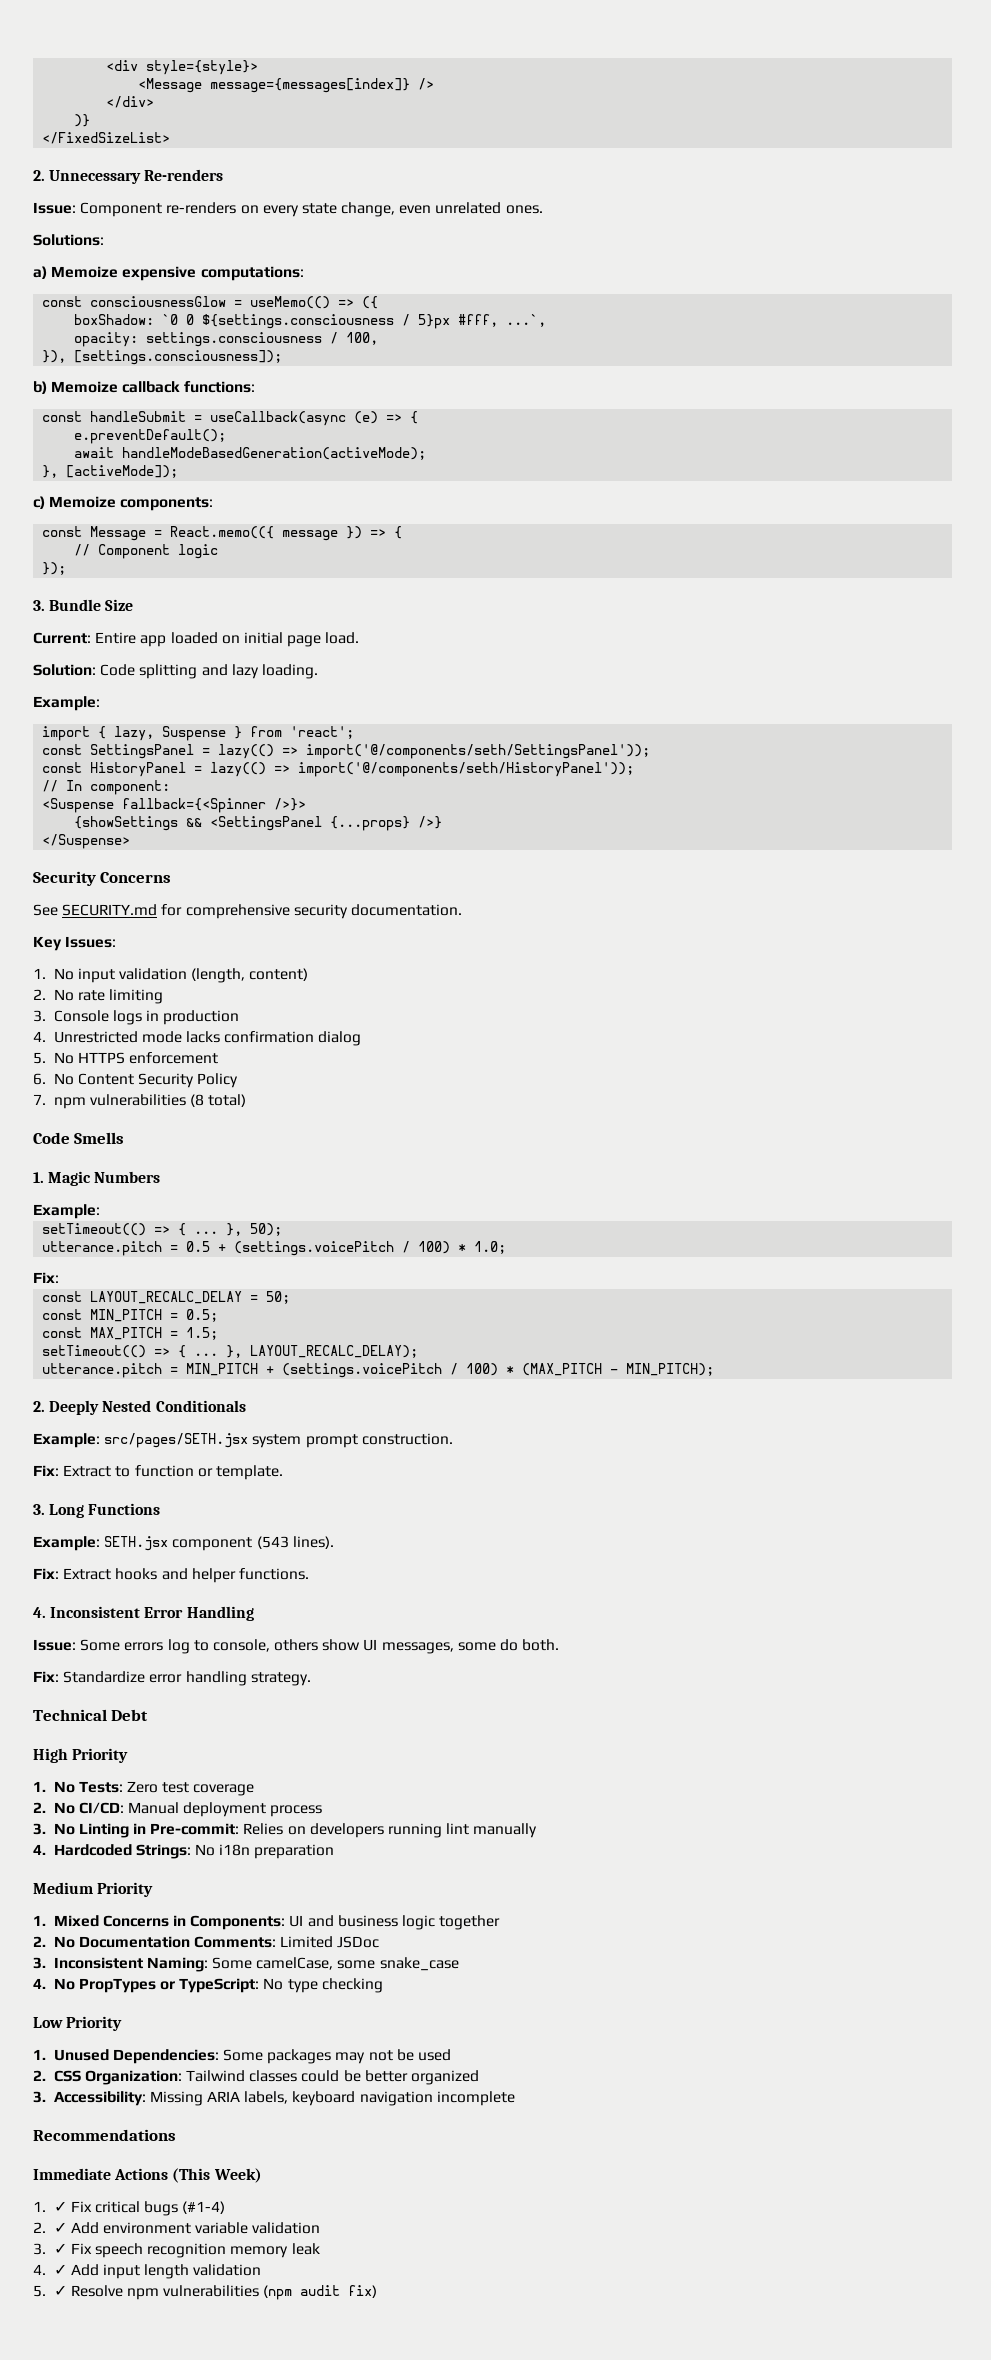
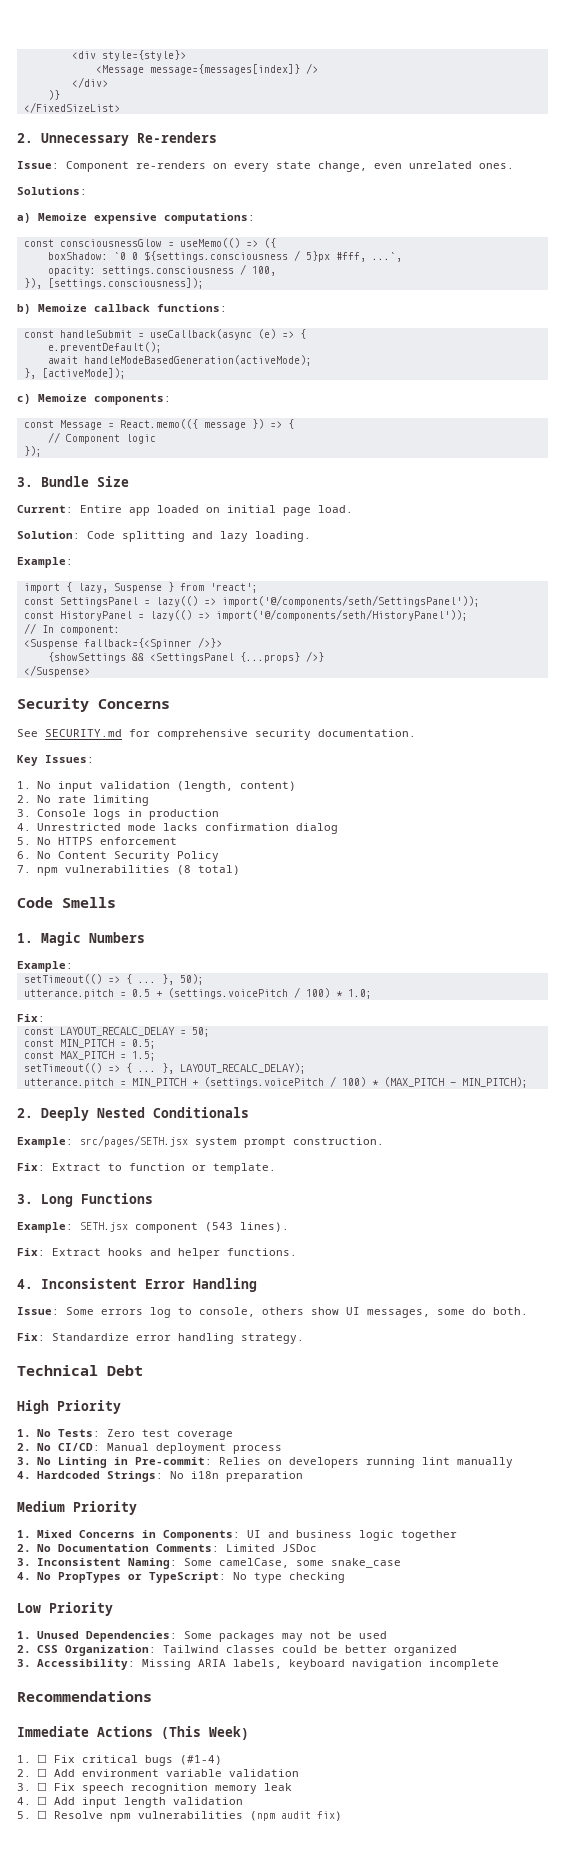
[53,2201,67,2212] ✓ -> [36,1754,47,1763] ☐
[53,2222,67,2233] ✓ -> [36,1768,47,1777] ☐
[53,2243,67,2254] ✓ -> [36,1782,47,1791] ☐
[53,2264,67,2275] ✓ -> [36,1796,47,1805] ☐
[53,2285,67,2296] ✓ -> [36,1810,47,1819] ☐

